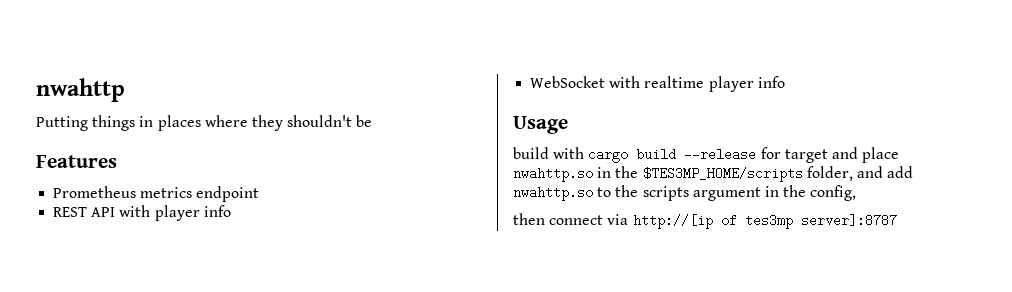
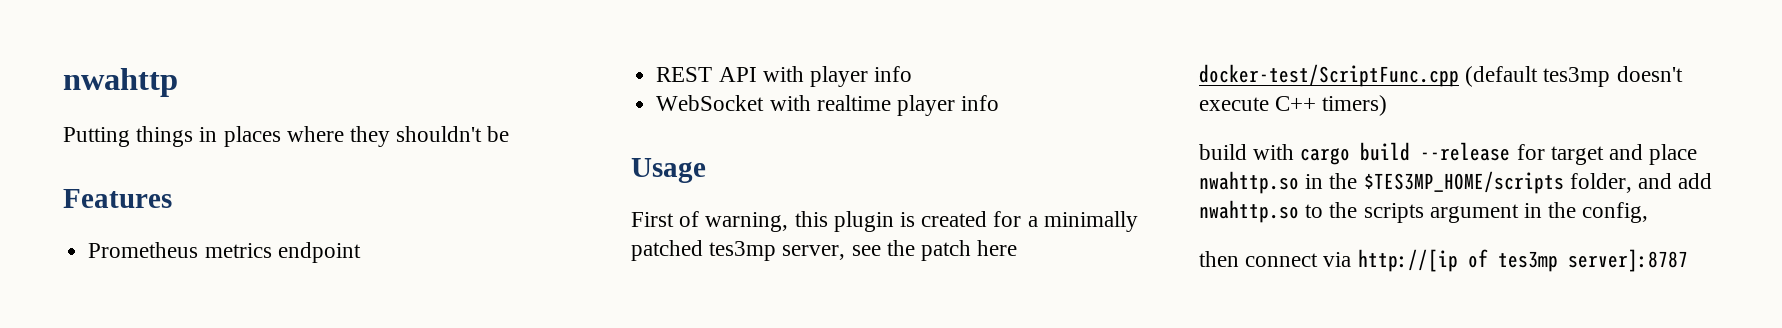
(568, 125) none -> [631,211,1138,232] [631,240,1018,261] [1199,64,1683,87] [1199,95,1388,116] // First of warning, this plugin is created for a minimally patched tes3mp server, see the patch here docker-test/ScriptFunc.cpp (default tes3mp doesn't execute C++ timers)

